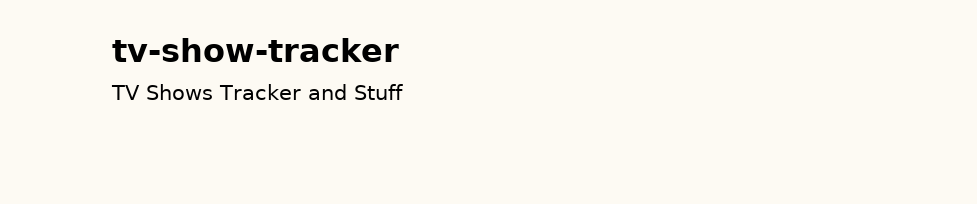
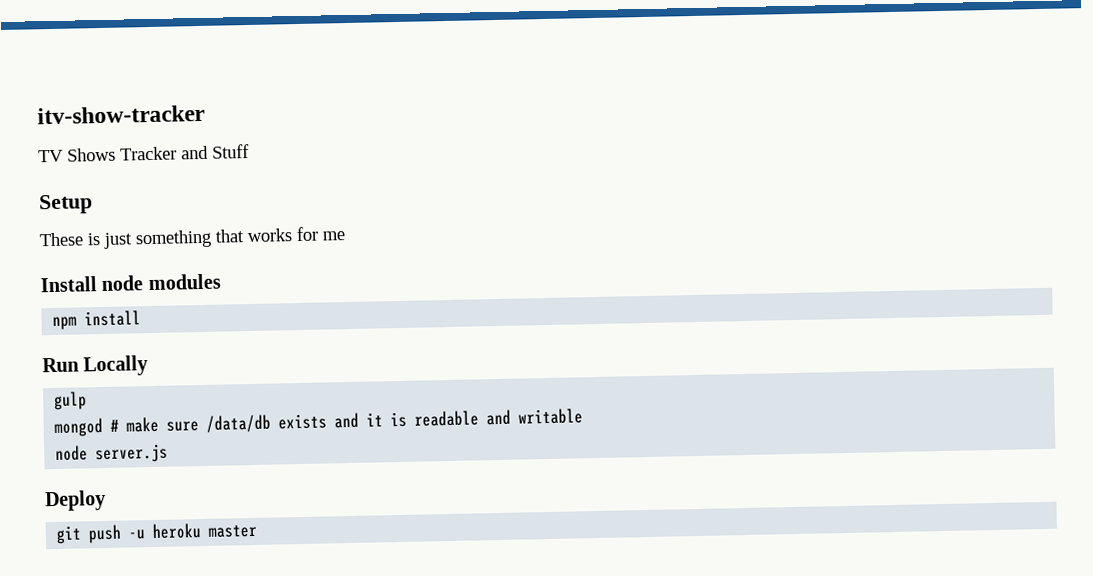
[112,38,399,62] tv-show-tracker -> [37,104,205,125] itv-show-tracker
(403, 92) none -> [39,194,93,215] [39,226,345,249] [40,273,221,293] [52,310,142,331] [42,355,149,377] [54,391,88,410] [54,408,584,437] [55,443,169,464] [45,489,106,512] [56,523,258,544] // Setup // These is just something that works for me // Install node modules // npm install // Run Locally // gulp // mongod # make sure /data/db exists and it is readable and writable // node server.js // Deploy // git push -u heroku master

